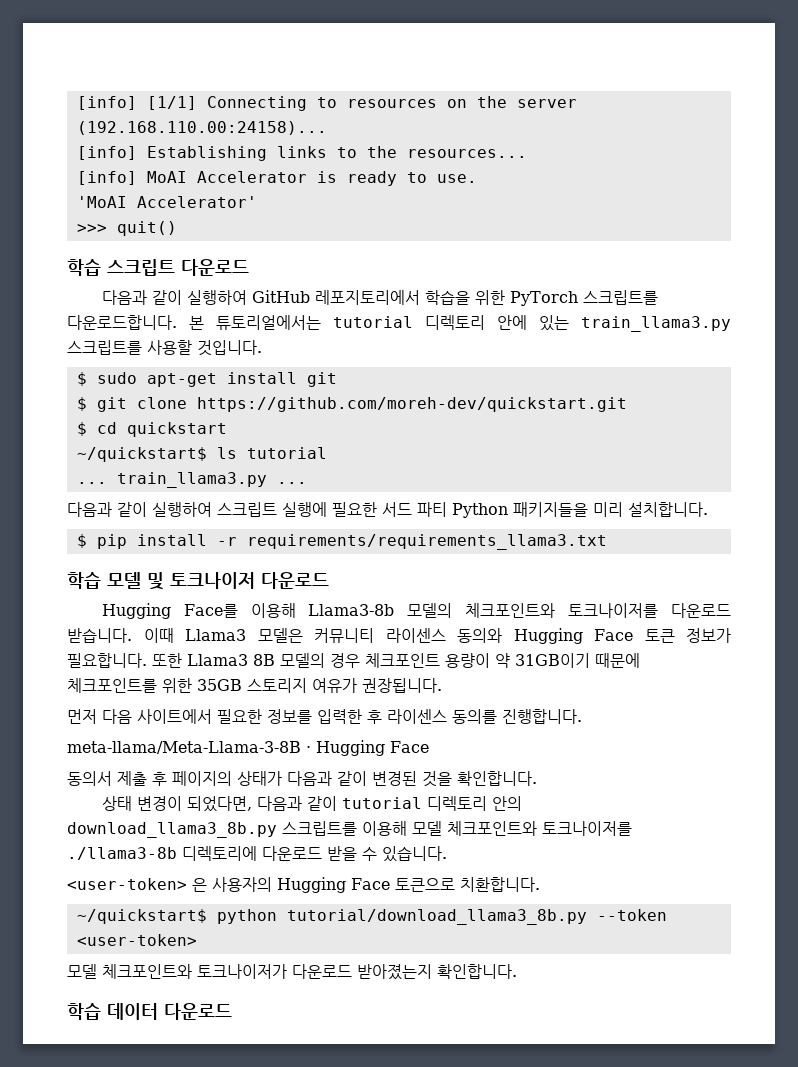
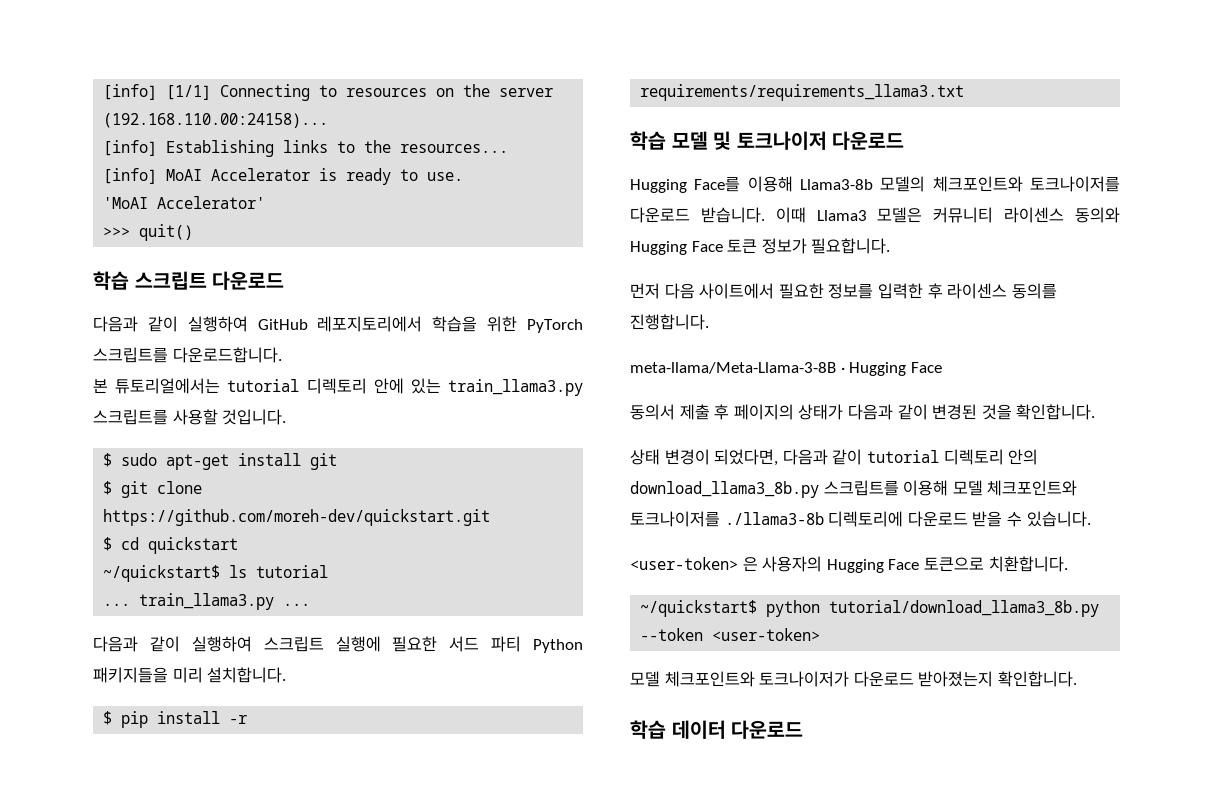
(177, 322) none -> (282, 355) //
[152,653,640,668] [67,678,442,693] 또한 Llama3 8B 모델의 경우 체크포인트 용량이 약 31GB이기 때문에 체크포인트를 위한 35GB 스토리지 여유가 권장됩니다. -> (891, 246) none

